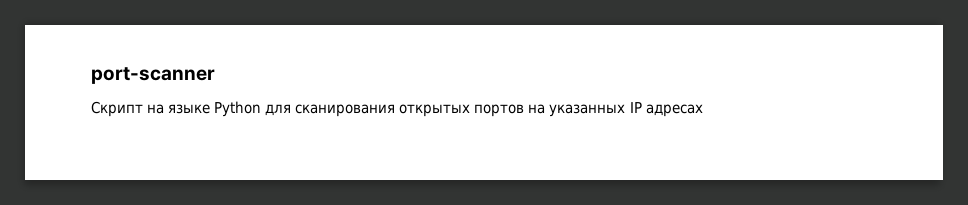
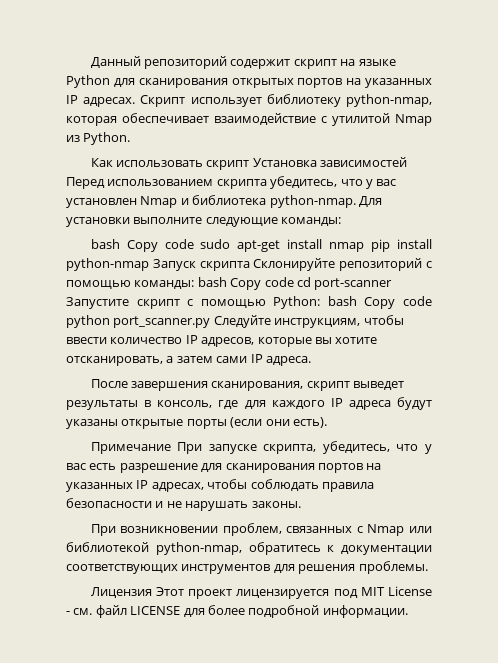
[91,67,215,84] [91,101,143,117] port-scanner // Cкрипт -> [90,56,337,69] Данный репозиторий содержит скрипт
[645,104,703,117] адресах -> [83,94,432,107] [66,113,432,126] [66,132,131,145] [90,157,408,170] [66,176,397,189] [66,195,382,208] [66,217,342,227] [90,239,433,252] [66,258,433,271] [66,277,393,290] [66,296,432,309] [66,315,404,328] [66,335,378,347] [66,354,311,366] [90,379,405,391] [66,397,432,410] [66,417,327,429] [90,441,432,454] [66,463,382,473] [66,479,374,492] [66,498,301,511] [90,523,432,536] [66,542,432,555] [66,561,428,574] [90,586,433,599] [66,605,408,618] адресах. Скрипт использует библиотеку python-nmap, которая обеспечивает взаимодействие с утилитой Nmap из Python. // Как использовать скрипт Установка зависимостей Перед использованием скрипта убедитесь, что у вас установлен Nmap и библиотека python-nmap. Для установки выполните следующие команды: // bash Copy code sudo apt-get install nmap pip install python-nmap Запуск скрипта Склонируйте репозиторий с помощью команды: bash Copy code cd port-scanner Запустите скрипт с помощью Python: bash Copy code python port_scanner.py Следуйте инструкциям, чтобы ввести количество IP адресов, которые вы хотите отсканировать, а затем сами IP адреса. // После завершения сканирования, скрипт выведет результаты в консоль, где для каждого IP адреса будут указаны открытые порты (если они есть). // Примечание При запуске скрипта, убедитесь, что у вас есть разрешение для сканирования портов на указанных IP адресах, чтобы соблюдать правила безопасности и не нарушать законы. // При возникновении проблем, связанных с Nmap или библиотекой python-nmap, обратитесь к документации соответствующих инструментов для решения проблемы. // Лицензия Этот проект лицензируется под MIT License - см. файл LICENSE для более подробной информации.

